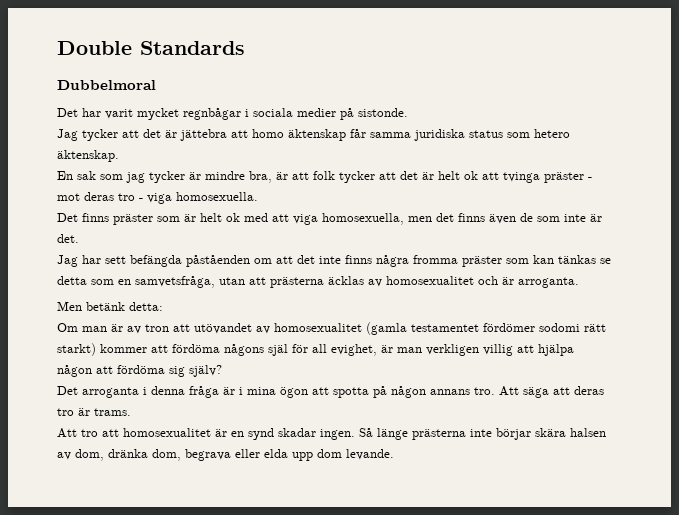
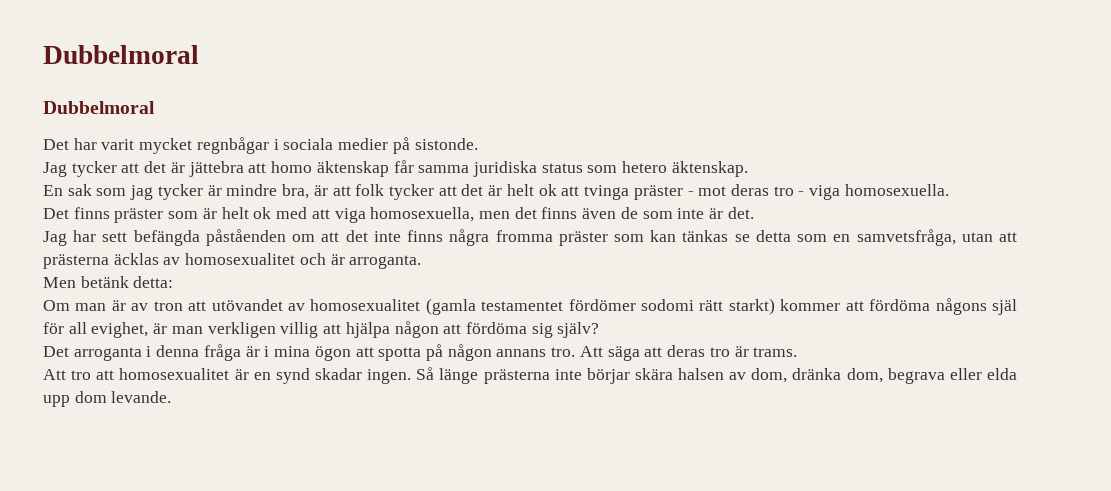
[57,41,245,55] Double Standards -> [43,45,199,64] Dubbelmoral

